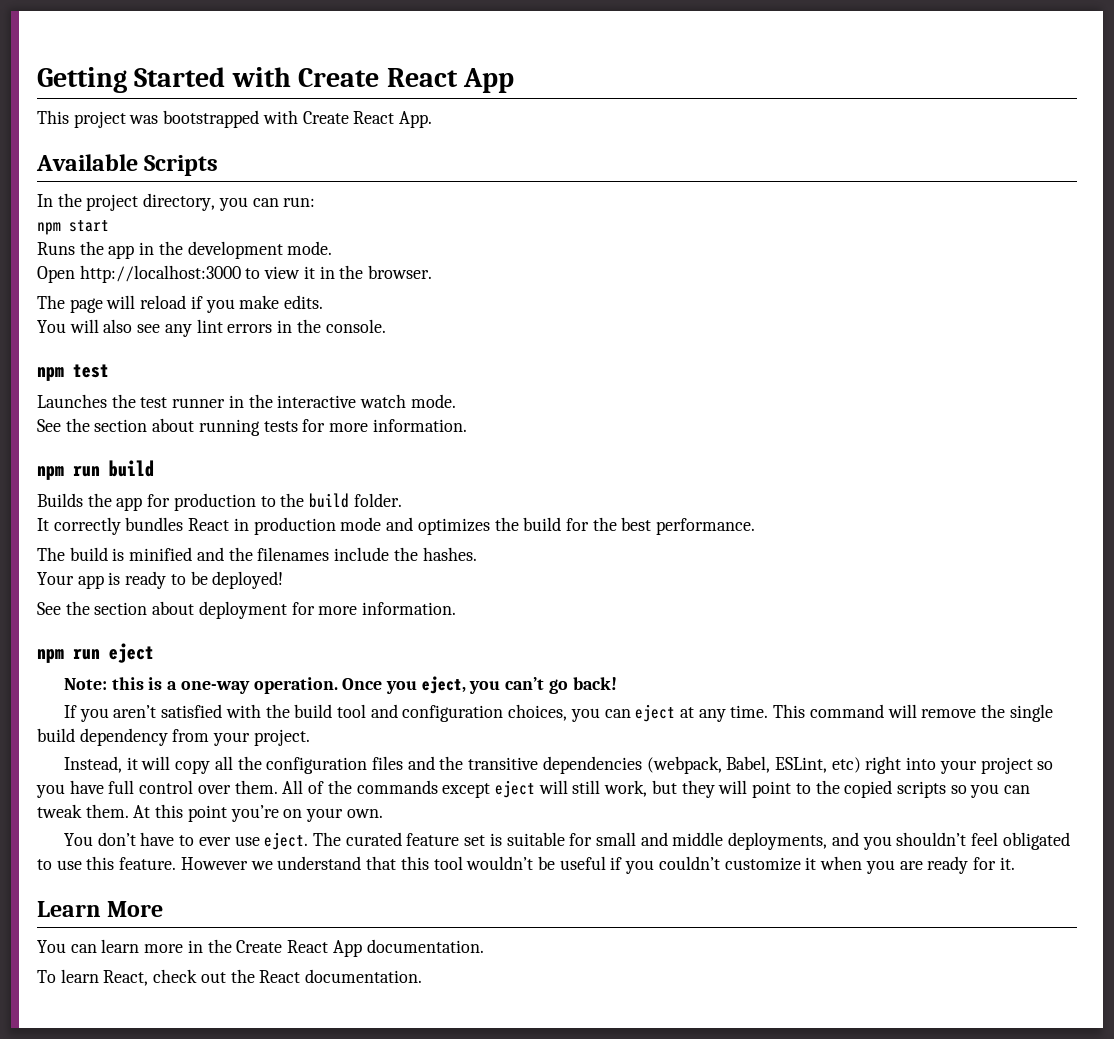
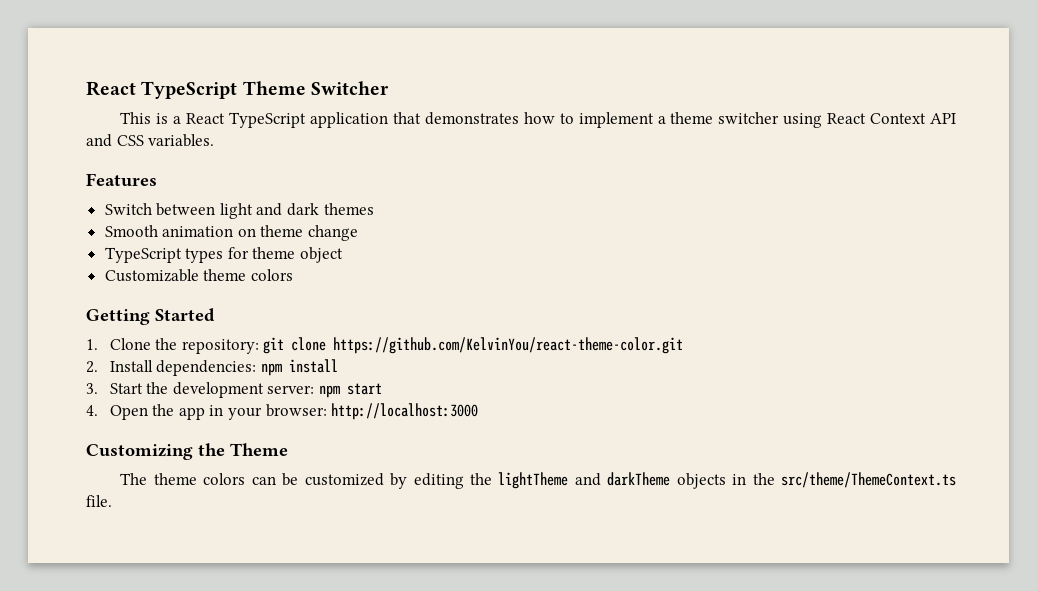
[37,67,515,93] [37,110,433,128] [36,154,219,176] [37,193,316,211] Getting Started with Create React App // This project was bootstrapped with Create React App. // Available Scripts // In the project directory, you can run: // -> [86,81,389,99] [120,112,957,128] [86,134,215,147] [86,173,157,187] [104,203,374,219] [104,225,359,241] [104,247,344,263] [104,269,293,282] [86,308,215,325] [86,337,684,354] [86,359,338,376] [86,382,315,398] React TypeScript Theme Switcher // This is a React TypeScript application that demonstrates how to implement a theme switcher using React Context API and CSS variables. // Features // Switch between light and dark themes // Smooth animation on theme change // TypeScript types for theme object // Customizable theme colors // Getting Started // 1. Clone the repository: git clone https://github.com/KelvinYou/react-theme-color.git // 2. Install dependencies: npm install // 3. Start the development server:
[37,242,75,255] Runs -> [86,405,148,420] 4. Open
[158,241,333,259] [37,265,433,283] [37,295,324,313] [37,319,386,337] [37,364,109,381] [37,394,456,408] [37,418,467,436] [37,460,154,480] [37,493,402,511] [37,517,756,535] [37,547,477,561] [37,571,284,589] [37,601,457,619] [37,643,154,663] [63,676,617,694] [63,704,1053,722] [37,728,310,746] [63,756,1054,774] [36,780,1031,798] [37,804,383,822] [63,832,1070,850] [37,856,1015,874] [37,901,164,917] [37,939,484,957] [37,969,423,986] the development mode. // Open http://localhost:3000 to view it in the browser. // The page will reload if you make edits. // You will also see any lint errors in the console. // npm test // Launches the test runner in the interactive watch mode. // See the section about running tests for more information. // npm run build // Builds the app for production to the build folder. // It correctly bundles React in production mode and optimizes the build for the best performance. // The build is minified and the filenames include the hashes. // Your app is ready to be deployed! // See the section about deployment for more information. // npm run eject // Note: this is a one-way operation. Once you eject, you can’t go back! // If you aren’t satisfied with the build tool and configuration choices, you can eject at any time. This command will remove the single build dependency from your project. // Instead, it will copy all the configuration files and the transitive dependencies (webpack, Babel, ESLint, etc) right into your project so you have full control over them. All of the commands except eject will still work, but they will point to the copied scripts so you can tweak them. At this point you’re on your own. // You don’t have to ever use eject. The curated feature set is suitable for small and middle deployments, and you shouldn’t feel obligated to use this feature. However we understand that this tool wouldn’t be useful if you couldn’t customize it when you are ready for it. // Learn More // You can learn more in the Create React App documentation. // To learn React, check out the React documentation. -> [228,403,479,420] [86,443,288,460] [120,472,956,489] [86,495,112,507] your browser: http://localhost:3000 // Customizing the Theme // The theme colors can be customized by editing the lightTheme and darkTheme objects in the src/theme/ThemeContext.ts file.

